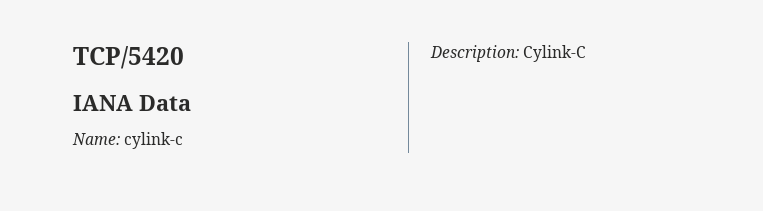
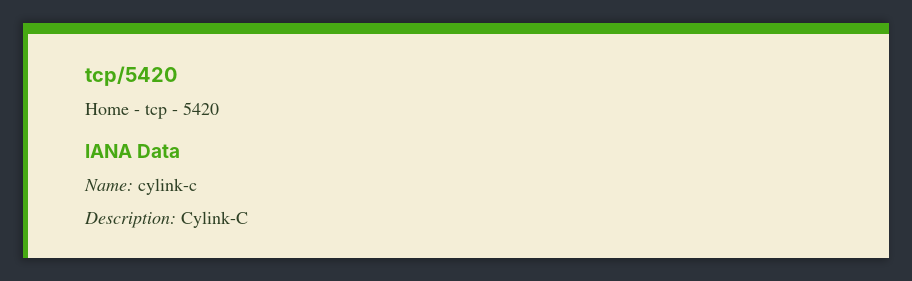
[73,46,184,69] TCP/5420 -> [85,66,177,86] [85,102,219,119] tcp/5420 // Home - tcp - 5420

